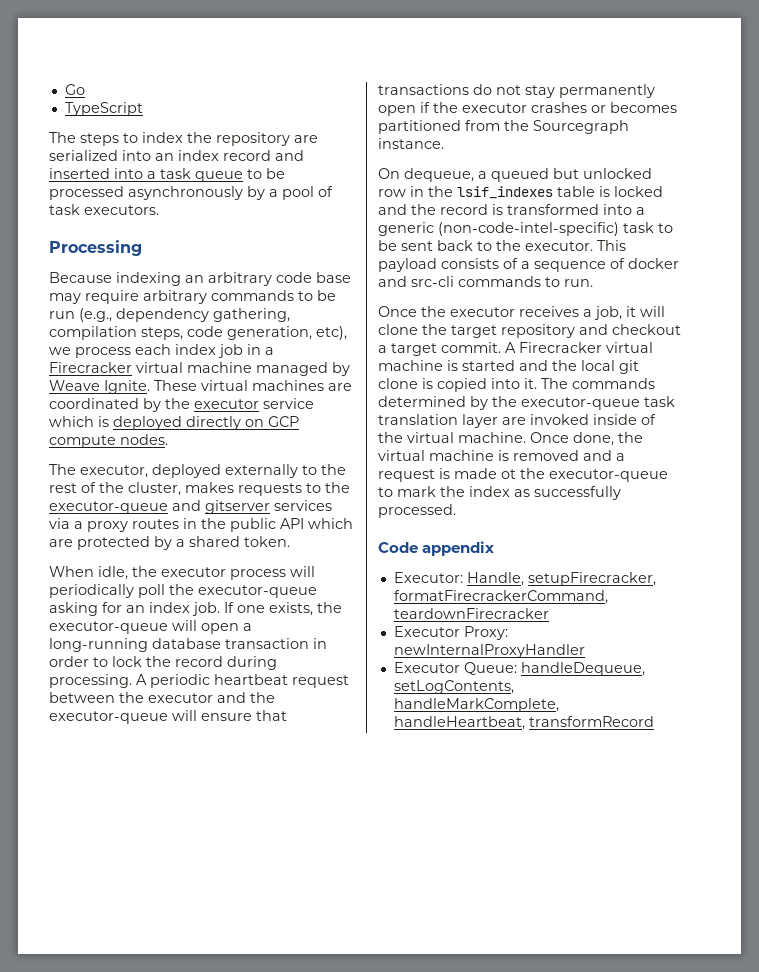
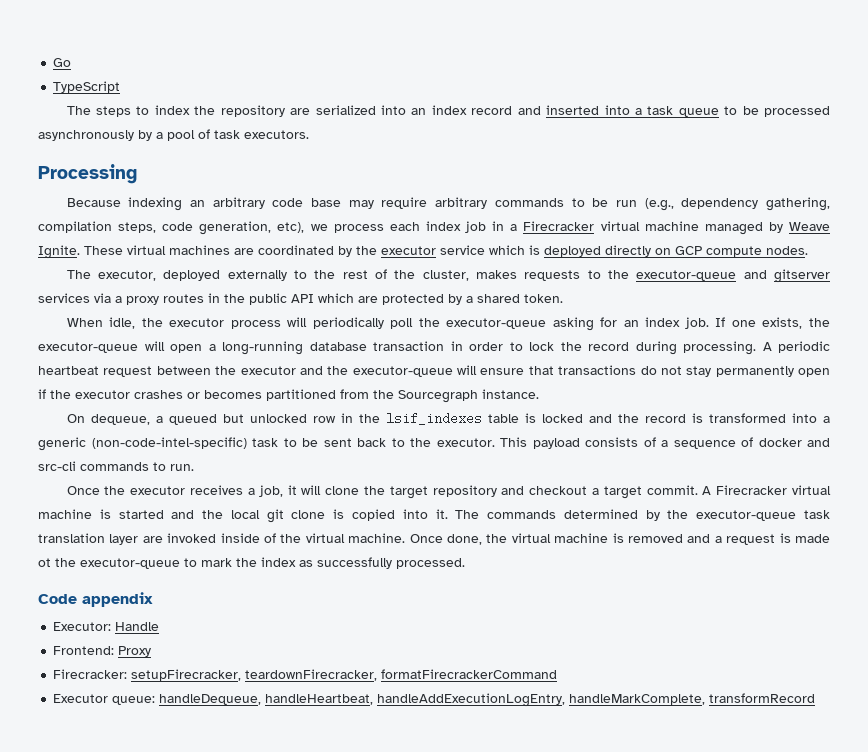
[466,572,656,586] [393,590,608,604] [393,608,549,619] [393,626,508,640] [393,644,585,658] [393,662,645,676] [393,680,514,694] [393,698,559,712] [393,716,525,730] Handle, setupFirecracker, formatFirecrackerCommand, teardownFirecracker // Executor Proxy: newInternalProxyHandler // Executor Queue: handleDequeue, setLogContents, handleMarkComplete, handleHeartbeat, -> [115,622,160,631] [53,646,152,657] [53,669,558,681] [53,693,706,707] Handle // Frontend: Proxy // Firecracker: setupFirecracker, teardownFirecracker, formatFirecrackerCommand // Executor queue: handleDequeue, handleHeartbeat, handleAddExecutionLogEntry, handleMarkComplete,

